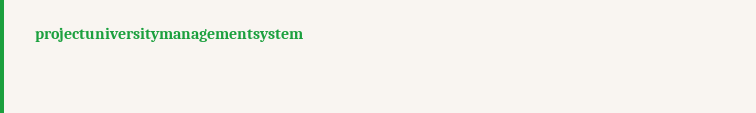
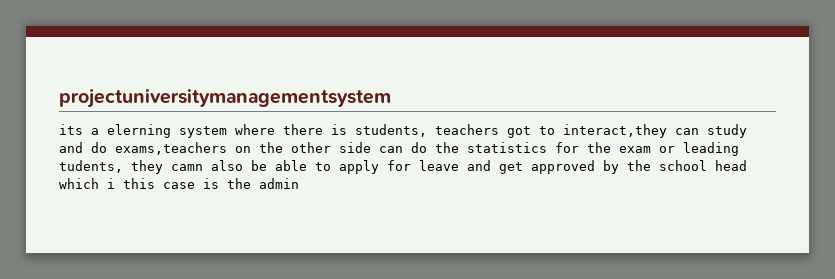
(303, 34) none -> [59,124,747,138] [59,142,739,156] [59,160,747,174] [59,178,299,189] // its a elerning system where there is students, teachers got to interact,they can study and do exams,teachers on the other side can do the statistics for the exam or leading tudents, they camn also be able to apply for leave and get approved by the school head which i this case is the admin

